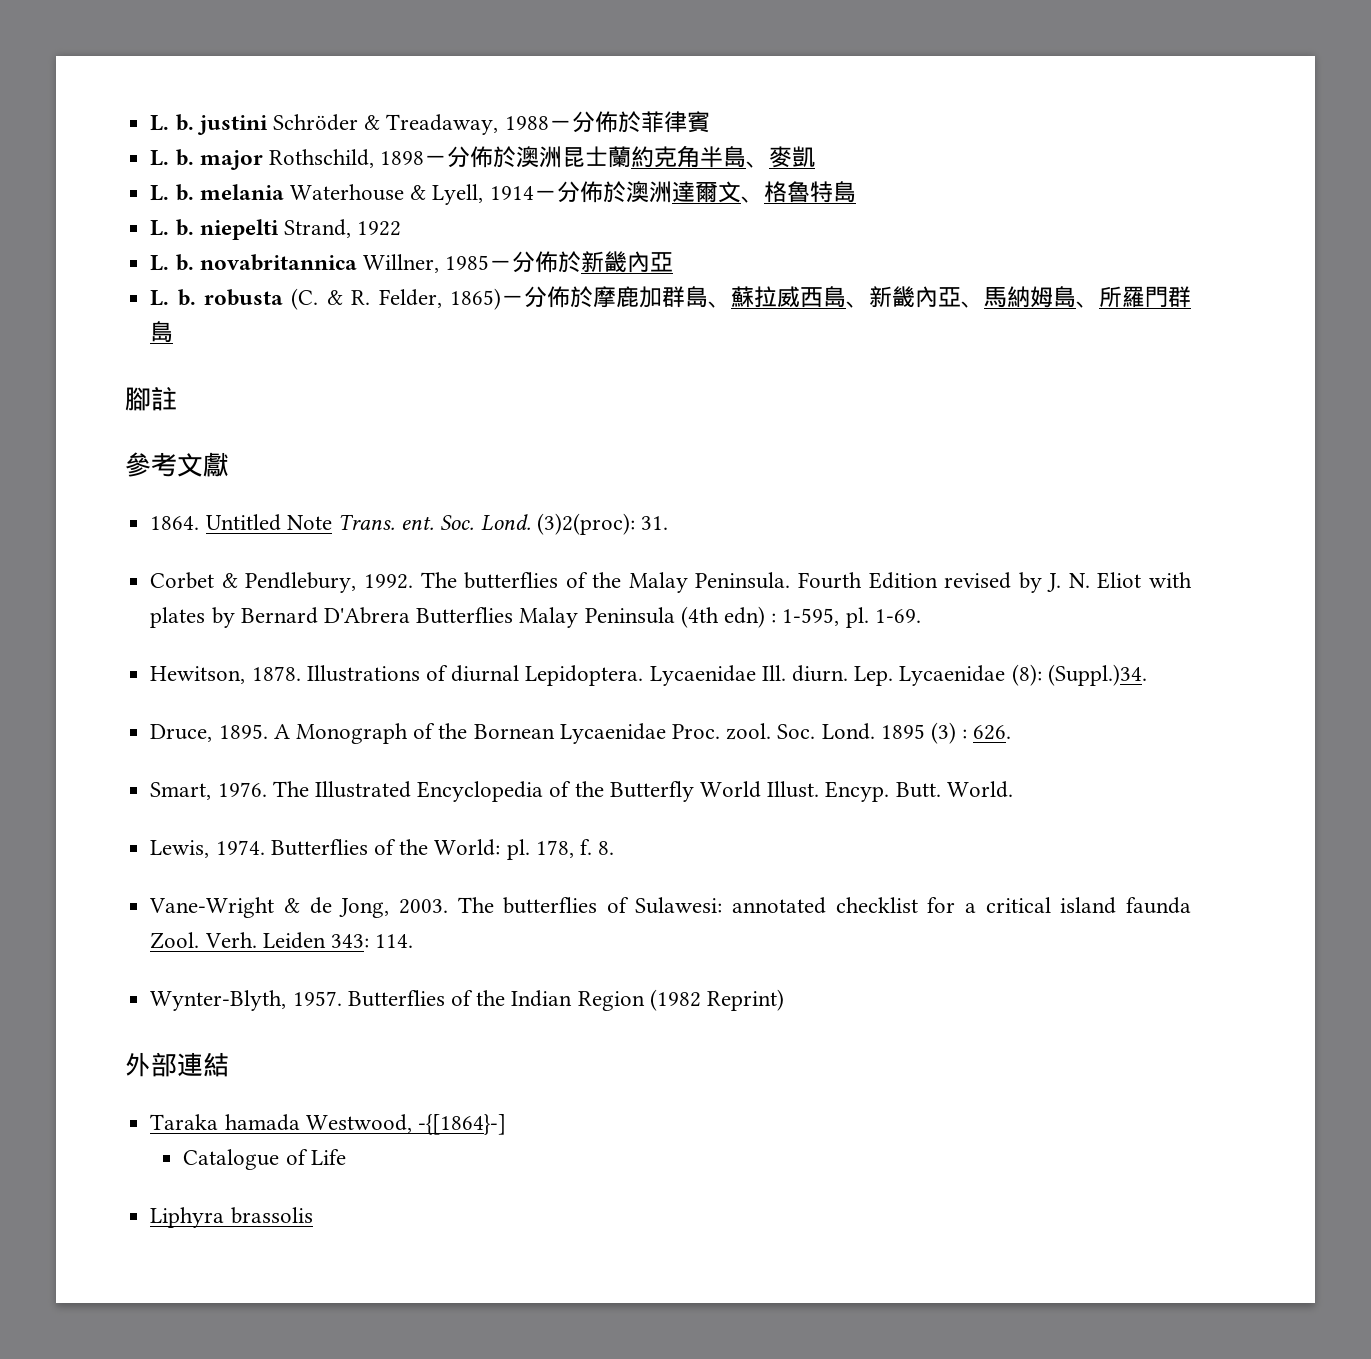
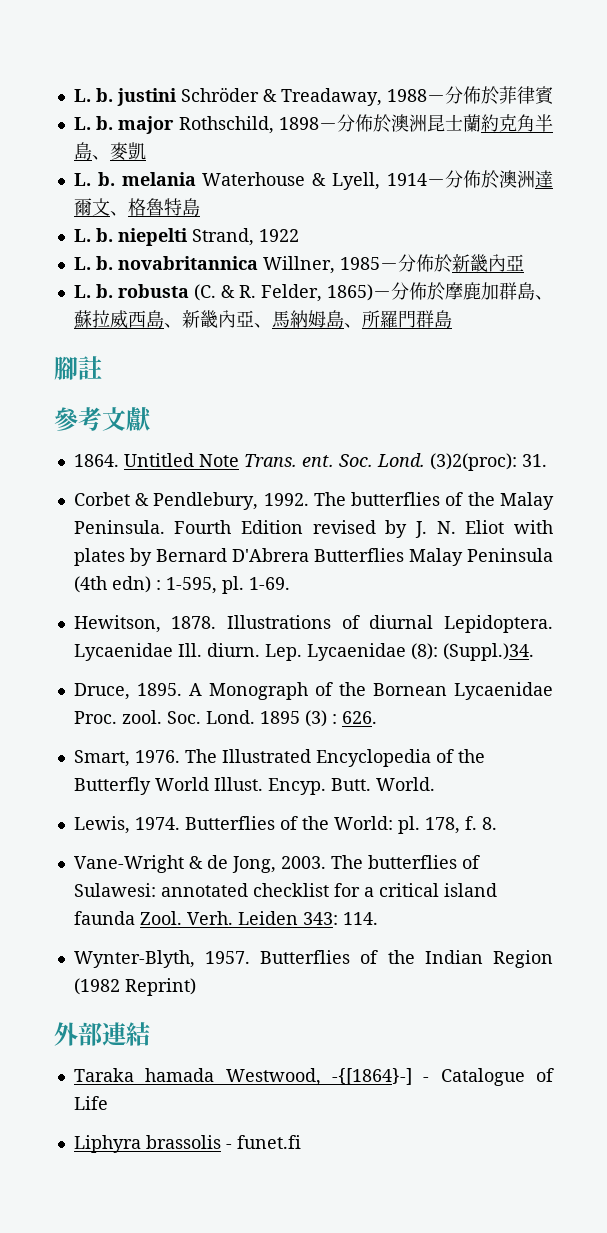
(506, 1124) // -> [423,1077,430,1082] -
(313, 1215) none -> [225,1135,301,1149] - funet.fi

